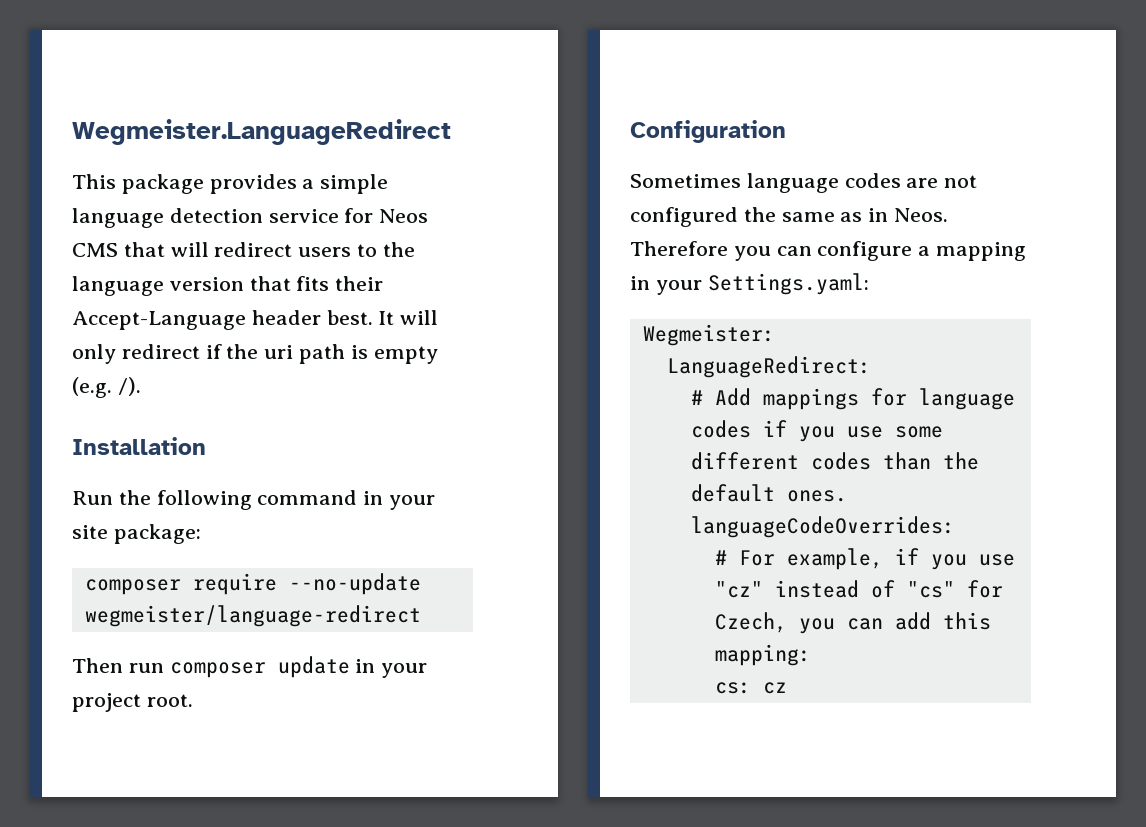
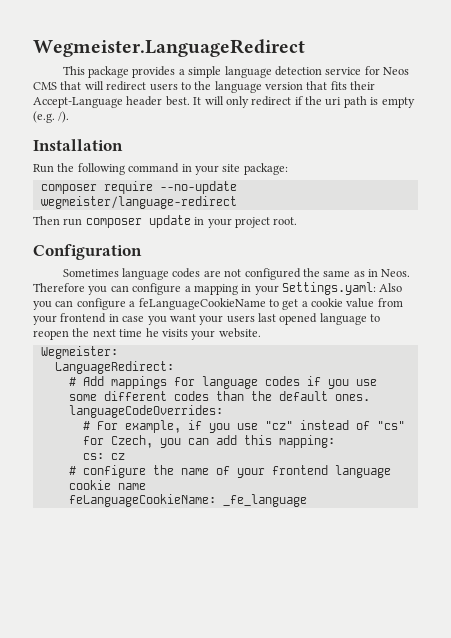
(869, 284) none -> [379,283,403,292] [33,298,403,310] [33,313,381,325] [33,328,261,340] Also you can configure a feLanguageCookieName to get a cookie value from your frontend in case you want your users last opened language to reopen the next time he visits your website.
(787, 688) none -> [68,465,391,478] [68,480,146,490] [68,494,307,507] // # configure the name of your frontend language cookie name // feLanguageCookieName: _fe_language

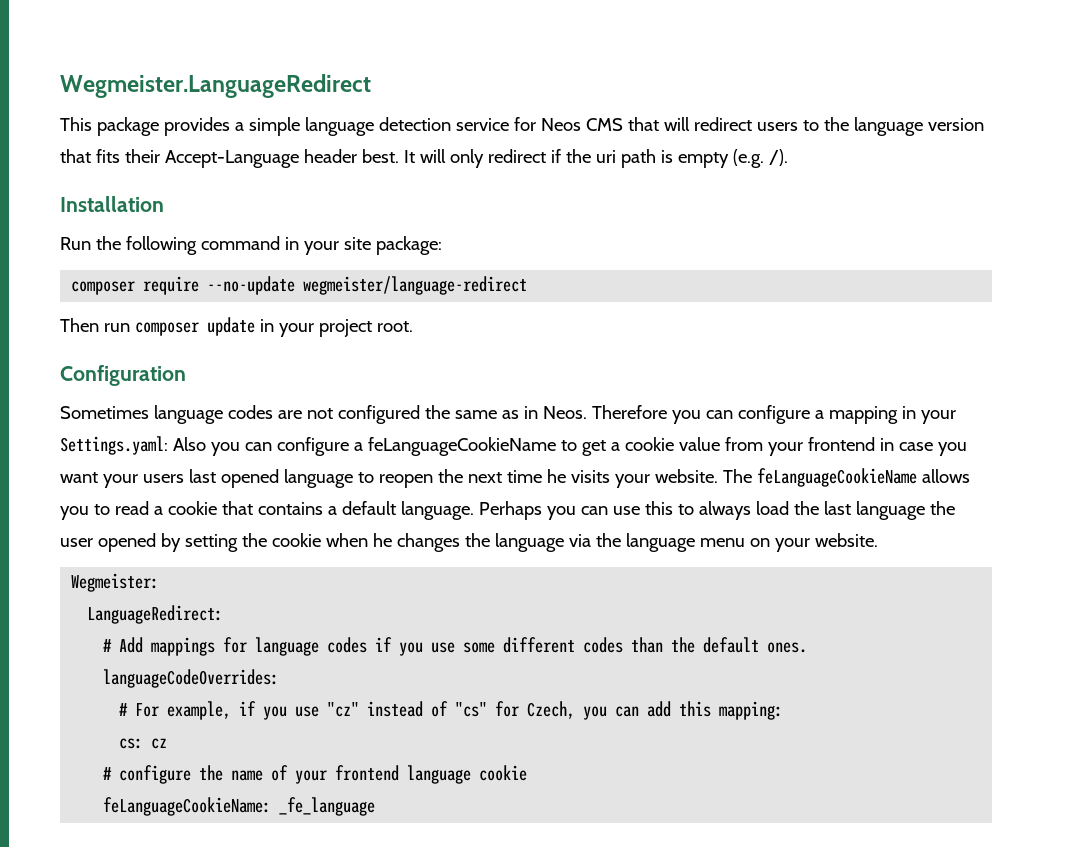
(261, 333) none -> [722,468,970,487] [60,501,955,520] [60,533,878,552] The feLanguageCookieName allows you to read a cookie that contains a default language. Perhaps you can use this to always load the last language the user opened by setting the cookie when he changes the language via the language menu on your website.
[117,483,146,490] name -> (528, 773) none

